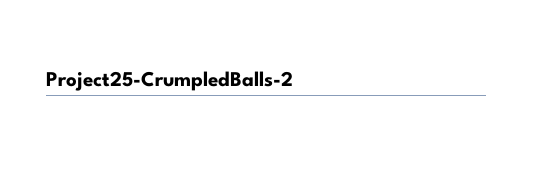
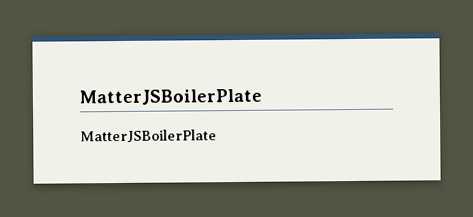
[46,71,293,91] Project25-CrumpledBalls-2 -> [79,88,262,106] [80,129,217,144] MatterJSBoilerPlate // MatterJSBoilerPlate

